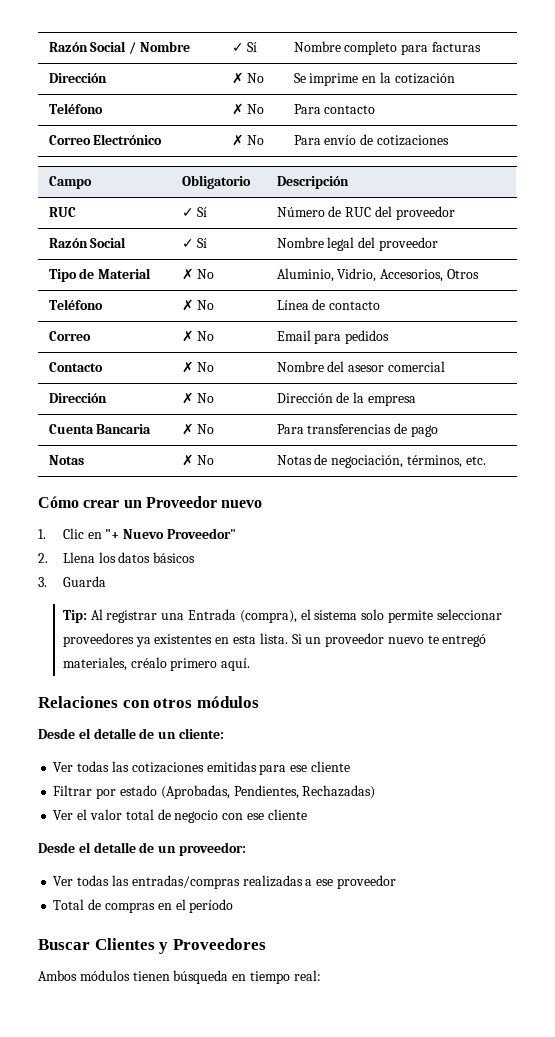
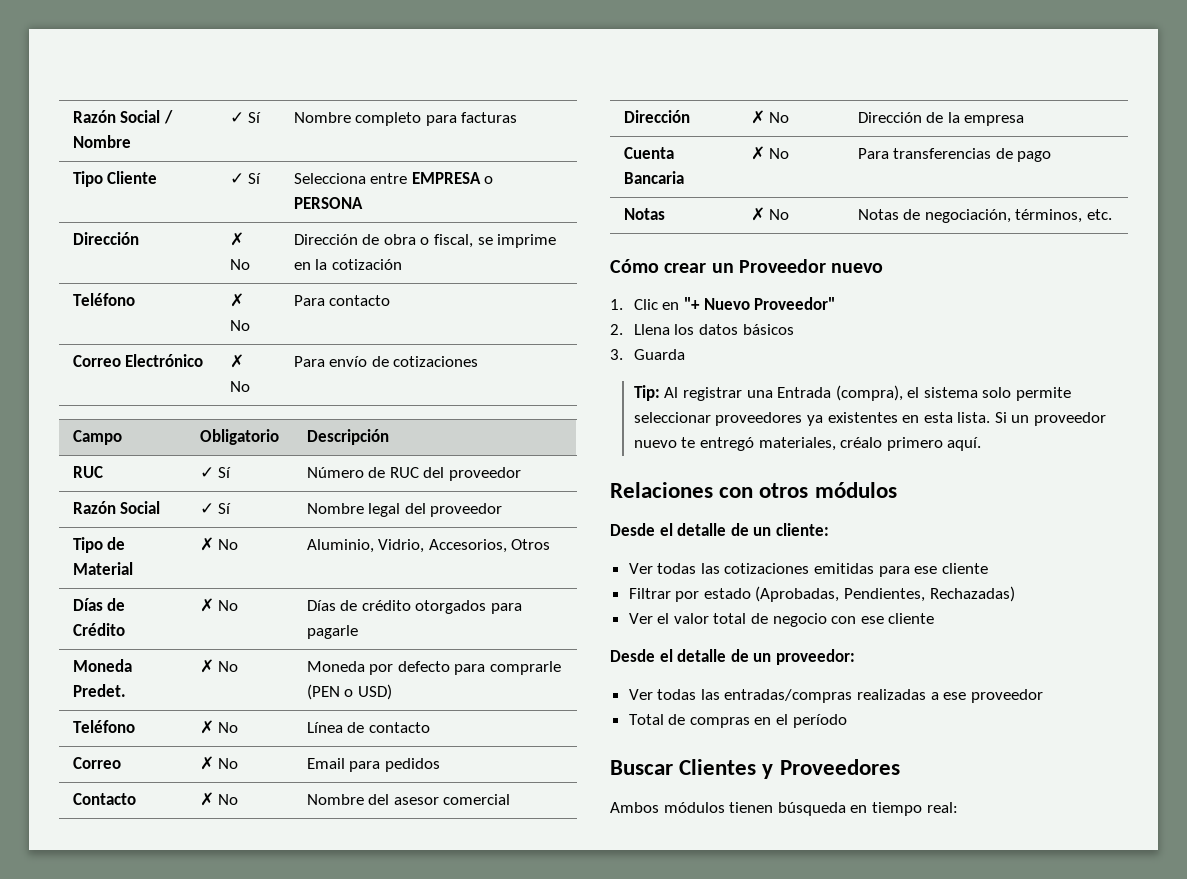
[48,73,107,83] [231,72,265,84] [293,73,306,83] Dirección | ✗ No | Se -> [72,171,158,187] [229,173,262,184] [293,172,494,184] [293,197,363,209] [72,232,139,245] [229,232,244,246] [229,259,250,270] [293,234,493,248] Tipo Cliente | ✓ Sí | Selecciona entre EMPRESA o PERSONA // Dirección | ✗ No | Dirección de obra o fiscal, se
(480, 274) none -> [72,598,126,611] [72,623,125,636] [199,598,239,612] [306,600,522,614] [306,625,358,639] [72,659,132,672] [72,684,126,697] [199,659,239,673] [306,661,561,675] [306,684,392,700] // Días de Crédito | ✗ No | Días de crédito otorgados para pagarle // Moneda Predet. | ✗ No | Moneda por defecto para comprarle (PEN o USD)

